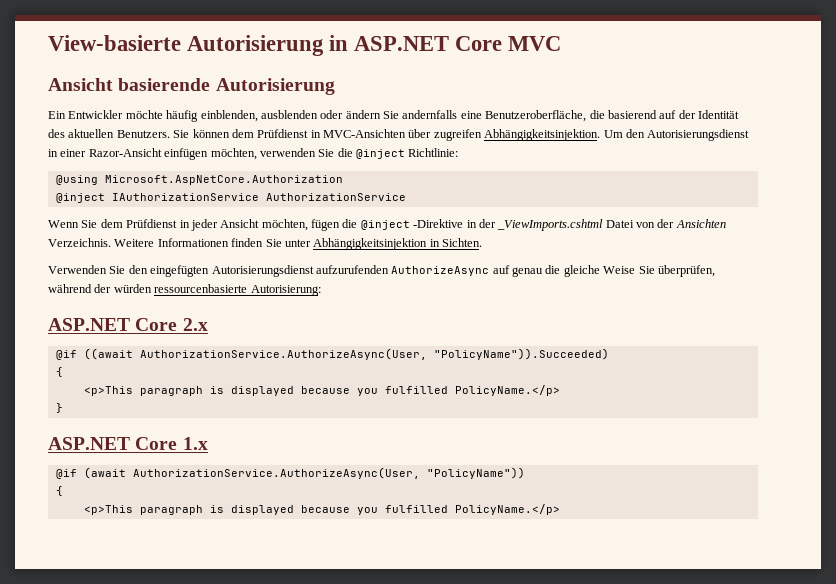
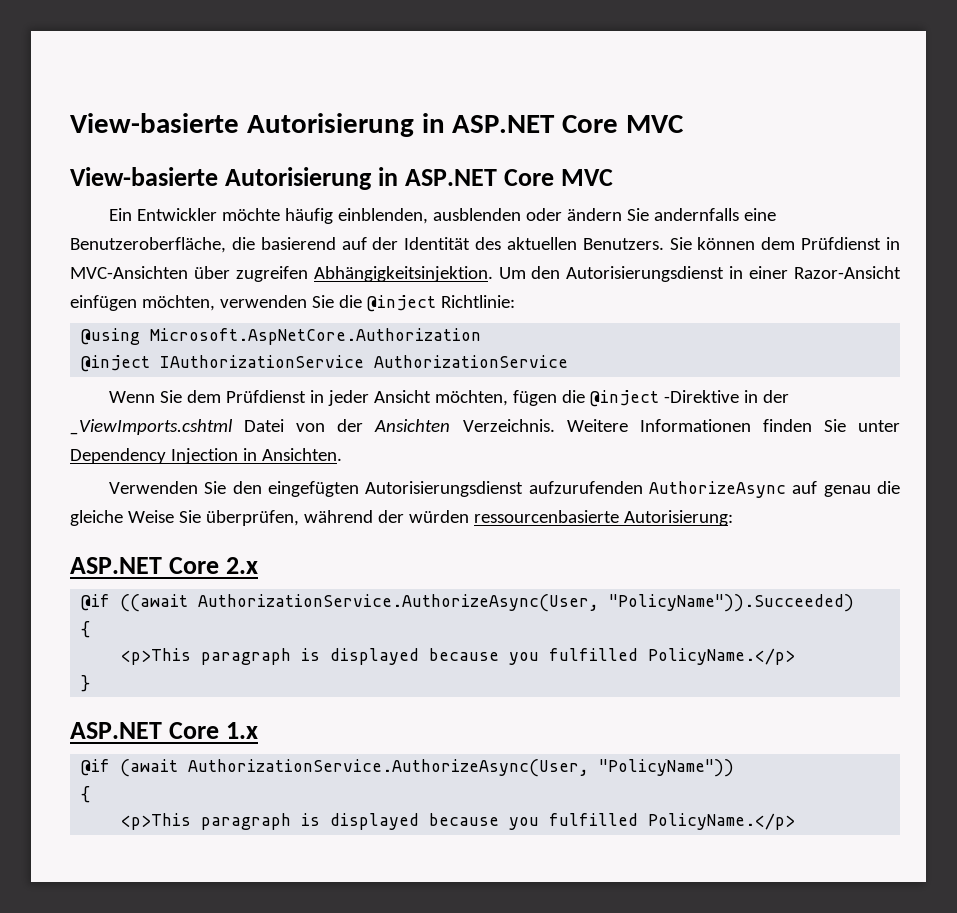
[48,35,562,56] [48,78,335,95] View-basierte Autorisierung in ASP.NET Core MVC // Ansicht basierende Autorisierung -> [70,113,685,137] [70,167,614,190] View-basierte Autorisierung in ASP.NET Core MVC // View-basierte Autorisierung in ASP.NET Core MVC
[313,238,482,250] Abhängigkeitsinjektion in Sichten. -> [70,448,342,464] Dependency Injection in Ansichten.

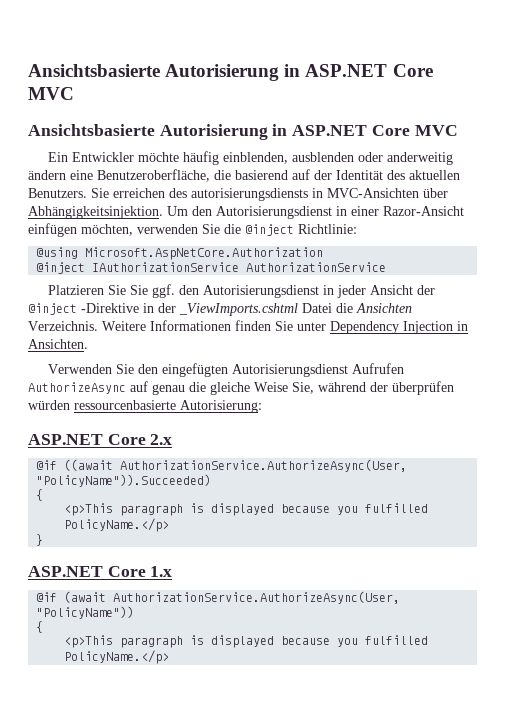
[70,113,685,137] [70,167,218,186] View-basierte Autorisierung in ASP.NET Core MVC // View-basierte -> [28,64,433,81] [28,87,74,100] [28,124,155,136] Ansichtsbasierte Autorisierung in ASP.NET Core MVC // Ansichtsbasierte
[566,208,739,221] ändern Sie andernfalls -> [386,152,453,165] [28,170,66,180] anderweitig ändern
[697,237,882,250] können dem Prüfdienst -> [113,188,308,201] erreichen des autorisierungsdiensts
[235,266,308,282] zugreifen -> (448, 193) none
[108,390,585,406] Wenn Sie dem Prüfdienst in jeder Ansicht möchten, fügen die -> [47,284,435,298] Platzieren Sie Sie ggf. den Autorisierungsdienst in jeder Ansicht der
[296,419,364,432] von der -> [336,303,353,313] die
[528,481,643,494] aufzurufenden -> [351,363,404,374] Aufrufen
[178,510,299,526] Sie überprüfen, -> [292,382,314,394] Sie,
(404, 516) none -> [392,381,454,395] überprüfen

